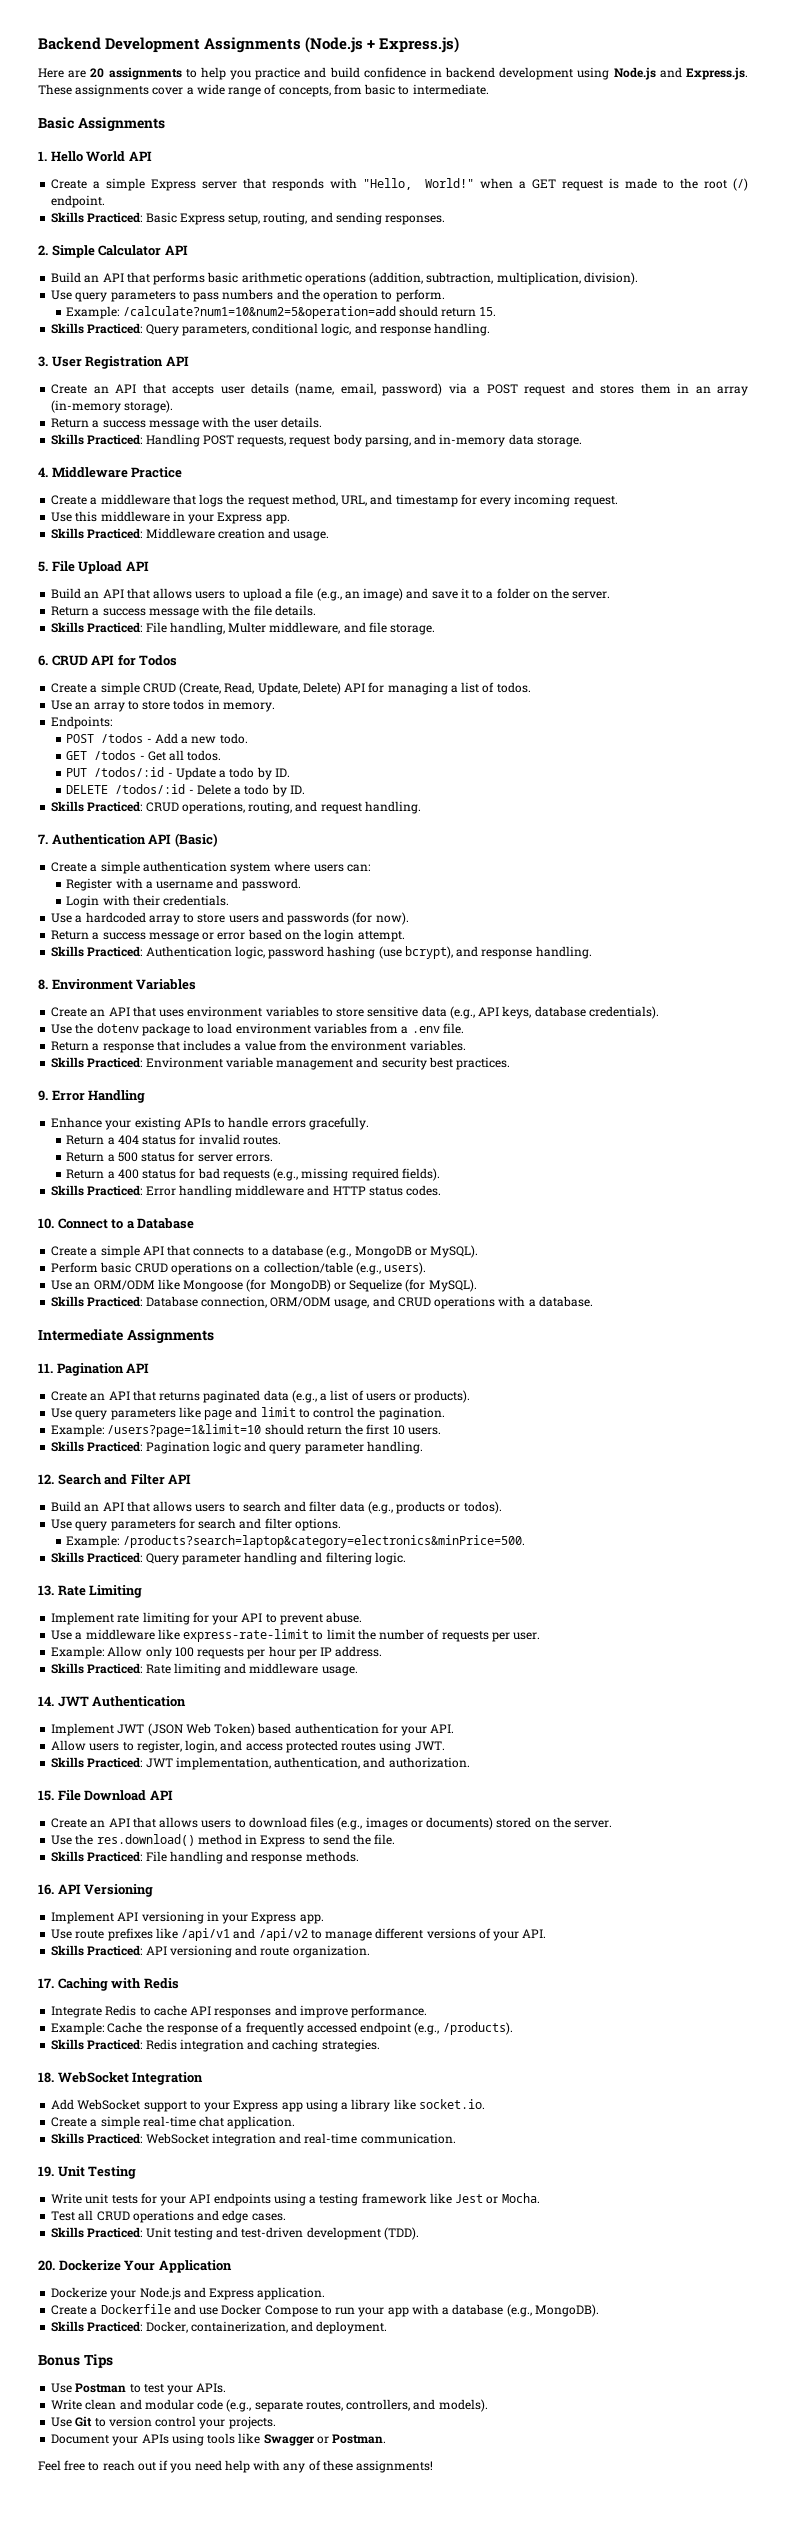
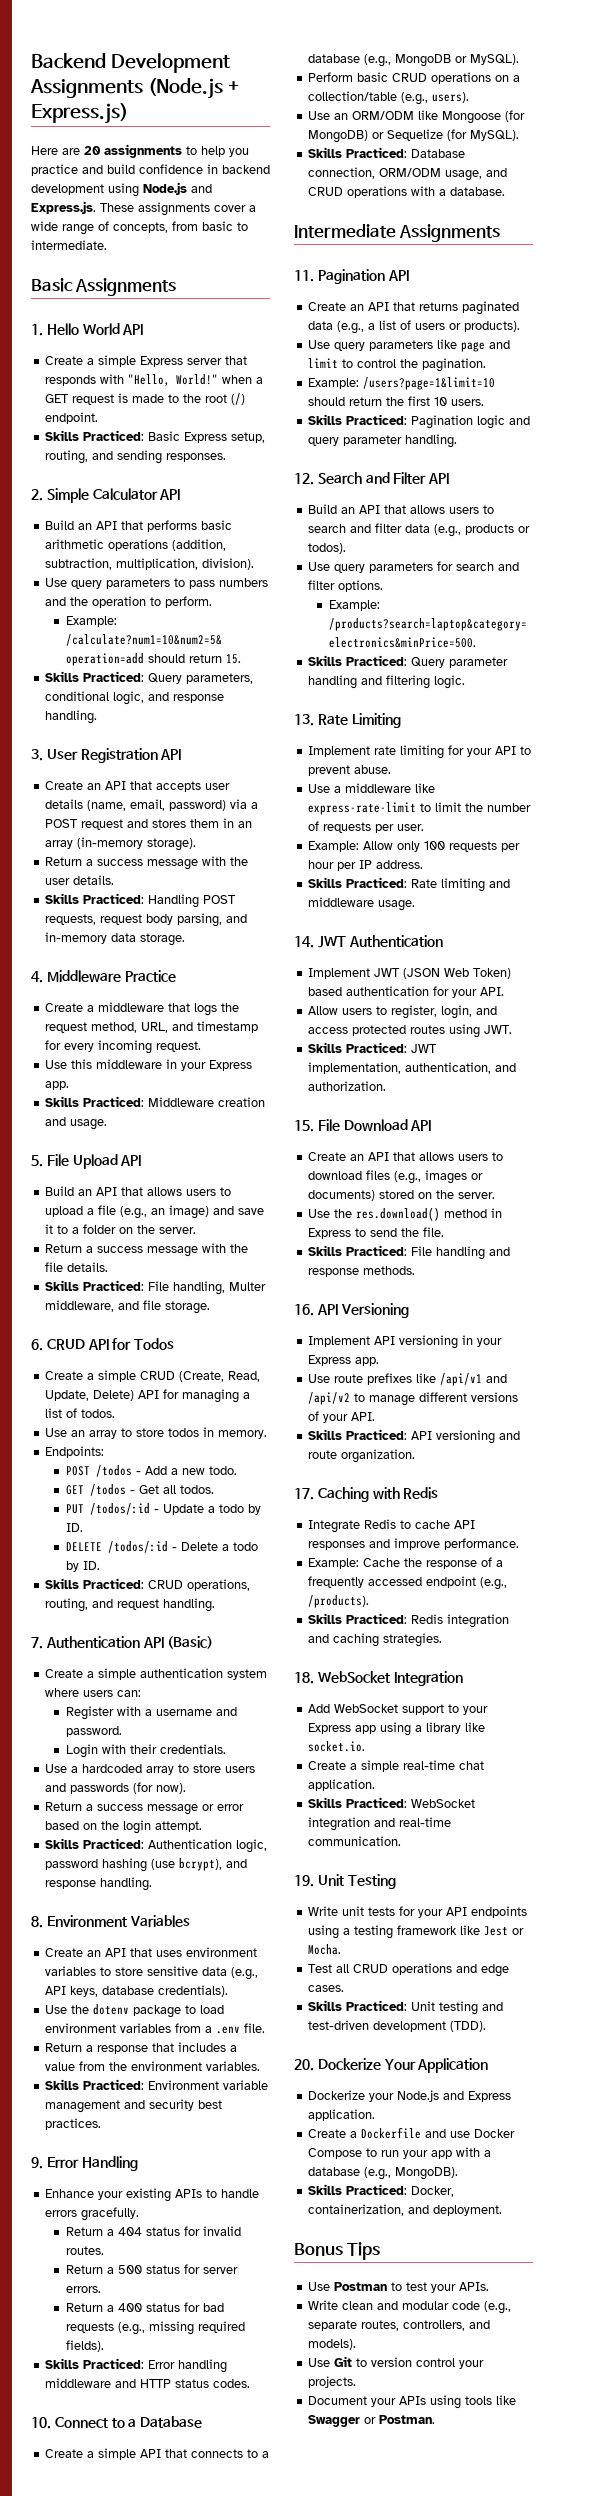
[38,2460,434,2473] // Feel free to reach out if you need help with any of these assignments! -> (436, 2419) none

